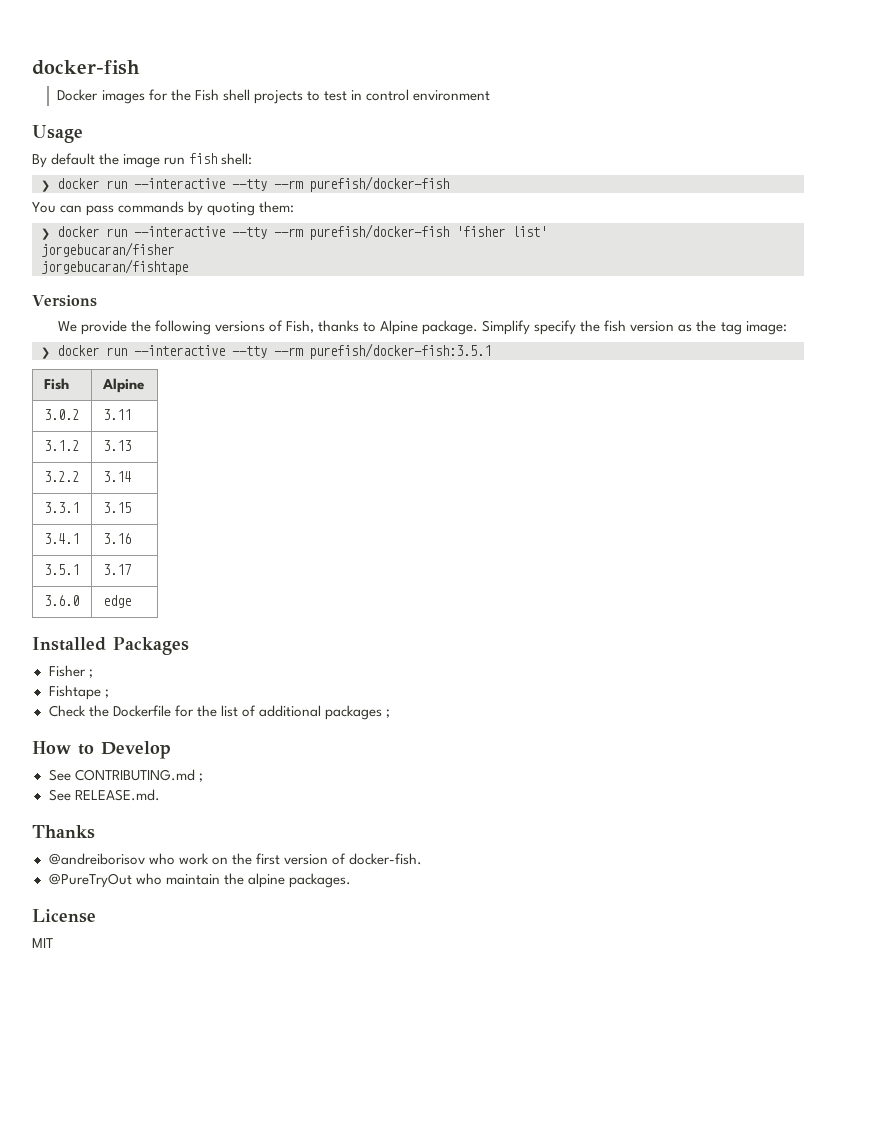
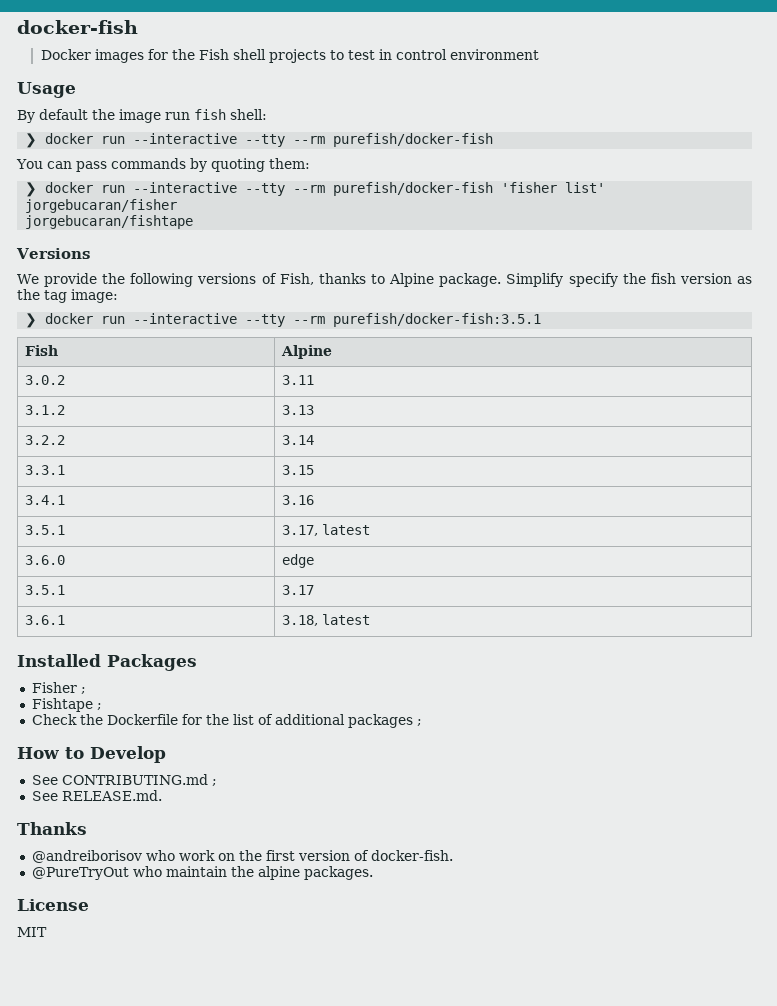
[102,564,131,575] 3.17 -> [282,524,371,536] 3.17, latest
(131, 601) none -> [25,585,66,595] [282,585,315,595] [25,615,66,625] [282,614,371,626] // 3.5.1 | 3.17 // 3.6.1 | 3.18, latest

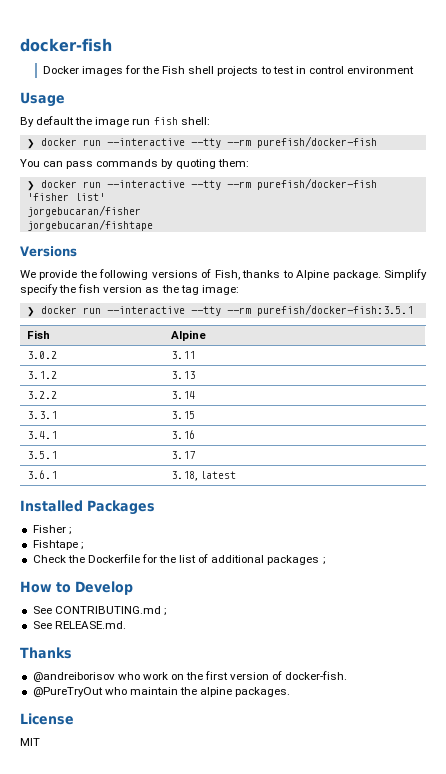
[25,525,66,535] [282,524,371,536] [25,555,66,565] [282,554,315,568] // 3.5.1 | 3.17, latest // 3.6.0 | edge -> (195, 434) none

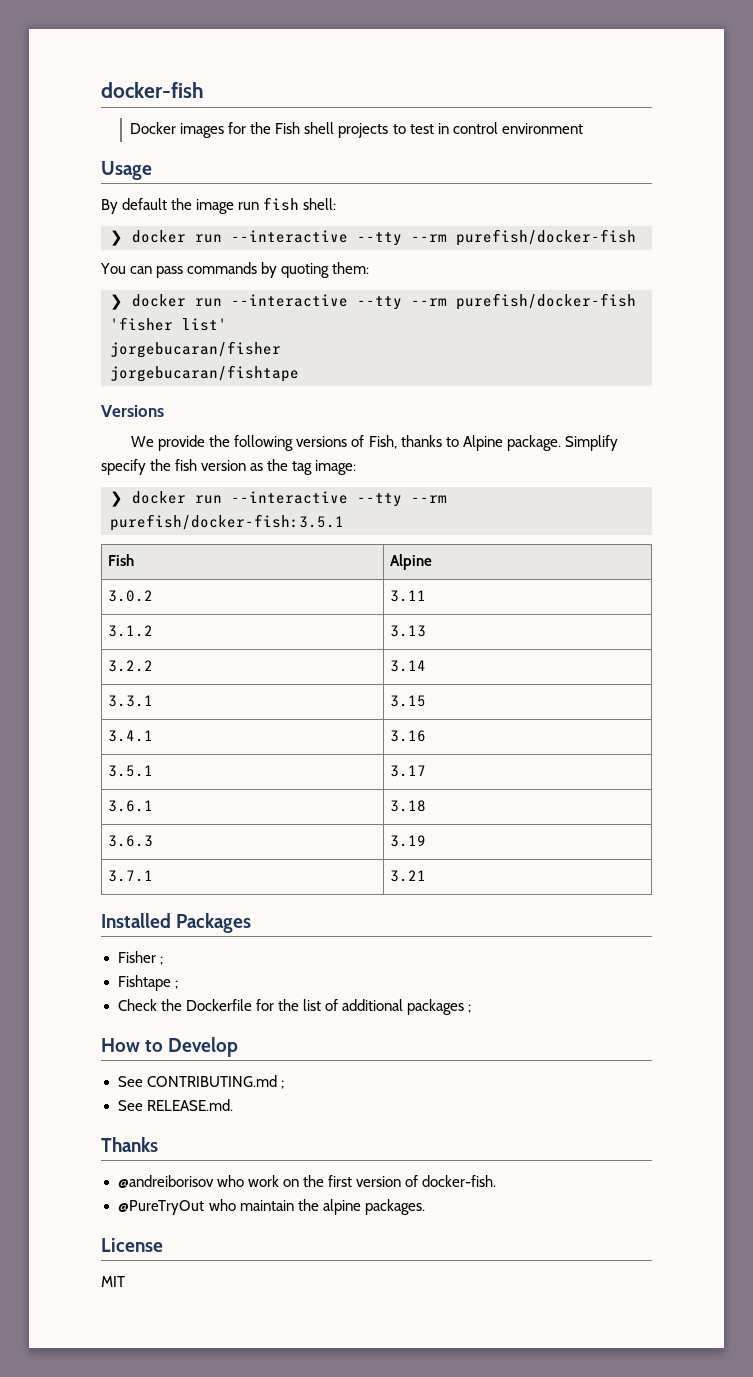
[170,471,236,481] 3.18, latest -> [390,800,427,812] [108,835,154,847] [390,835,427,847] [108,870,154,882] [390,870,427,882] 3.18 // 3.6.3 | 3.19 // 3.7.1 | 3.21

